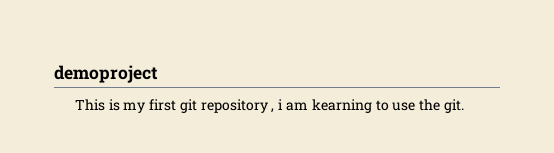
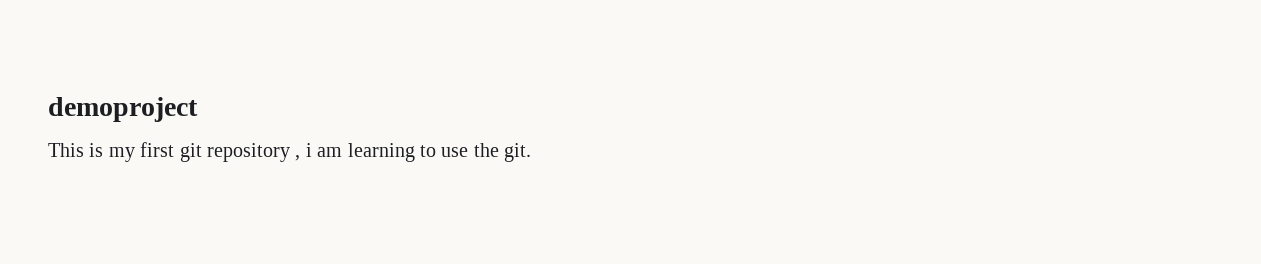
[311,99,372,113] kearning -> [347,143,415,162] learning

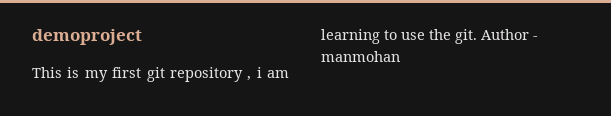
(532, 152) none -> [481,29,538,40] [321,51,400,62] Author - manmohan

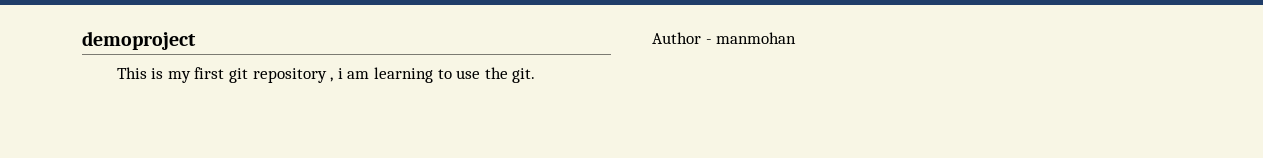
(477, 36) none -> (536, 75) //

